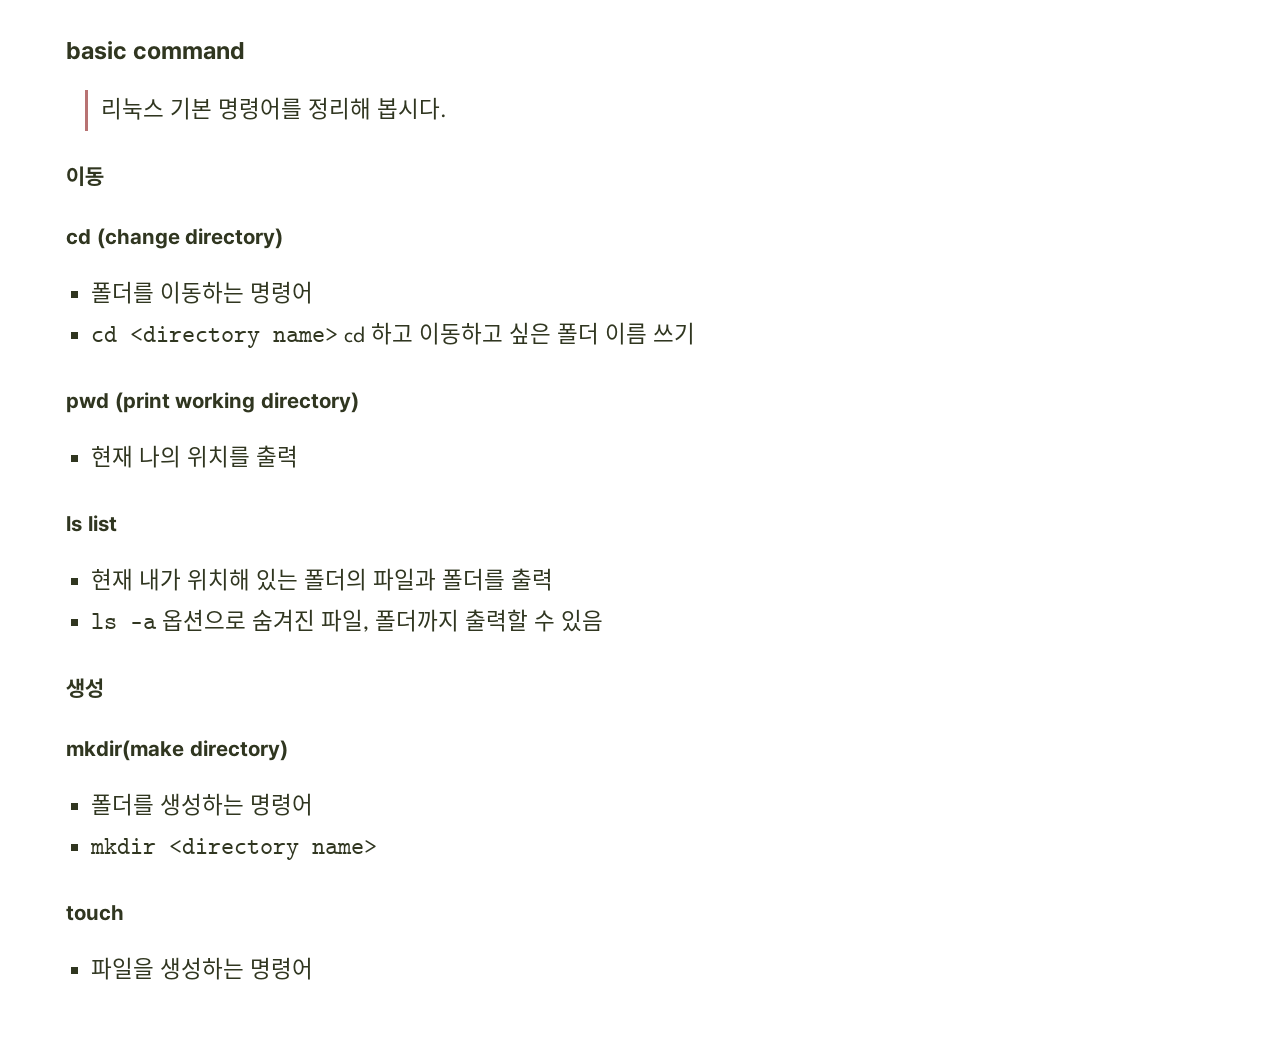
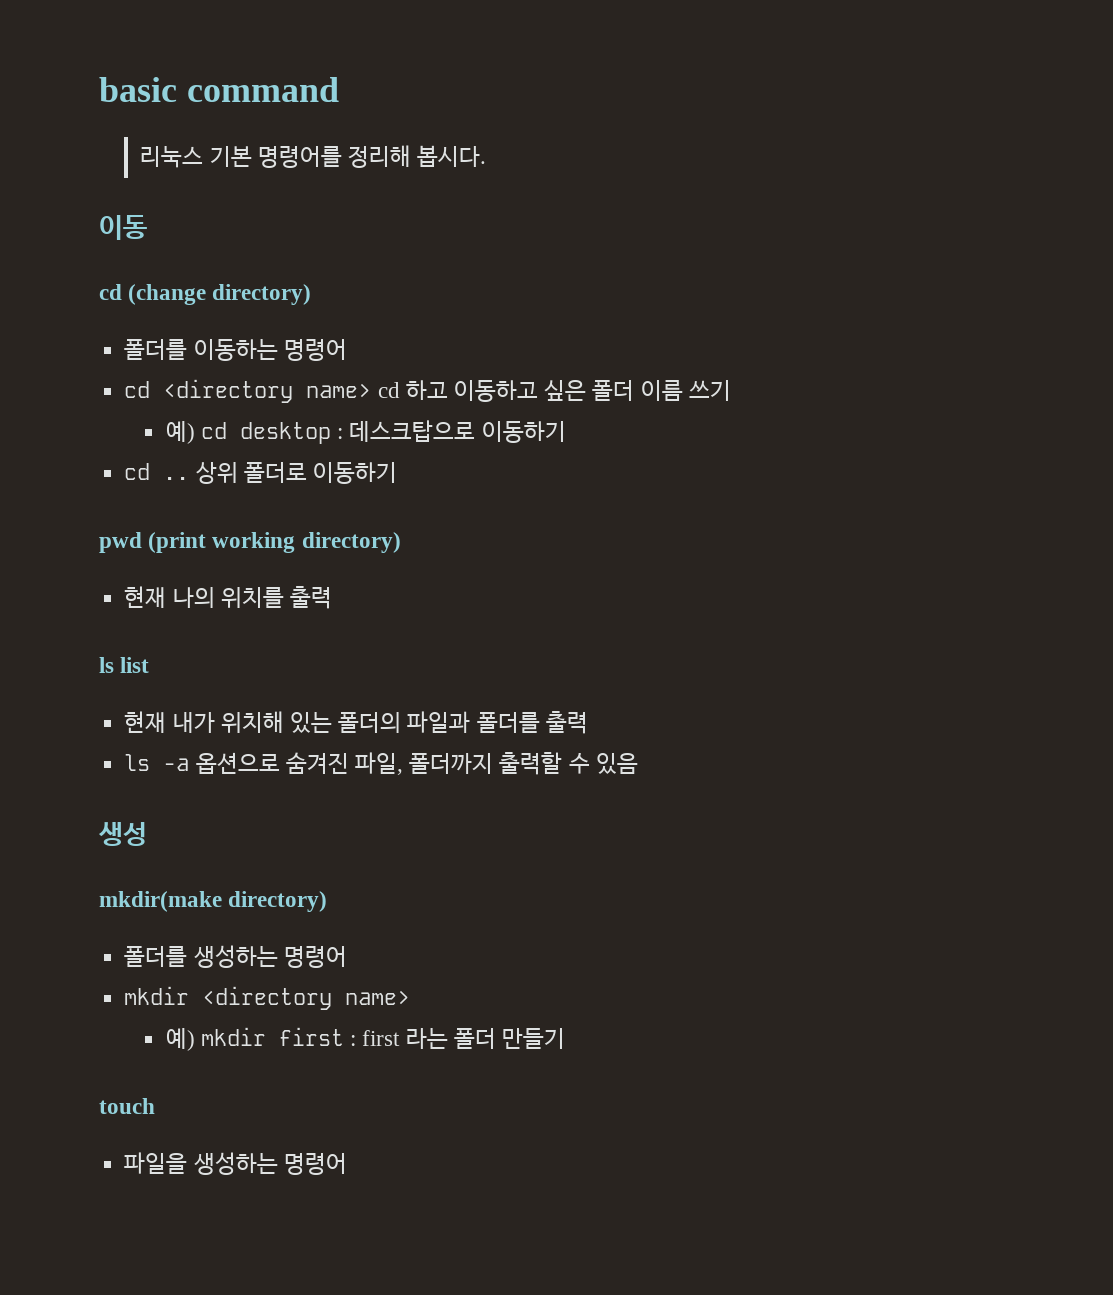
(696, 333) none -> [165,420,566,444] [124,462,397,484] // 예) cd desktop : 데스크탑으로 이동하기 // cd .. 상위 폴더로 이동하기
(377, 847) none -> [165,1027,565,1051] // 예) mkdir first : first 라는 폴더 만들기

